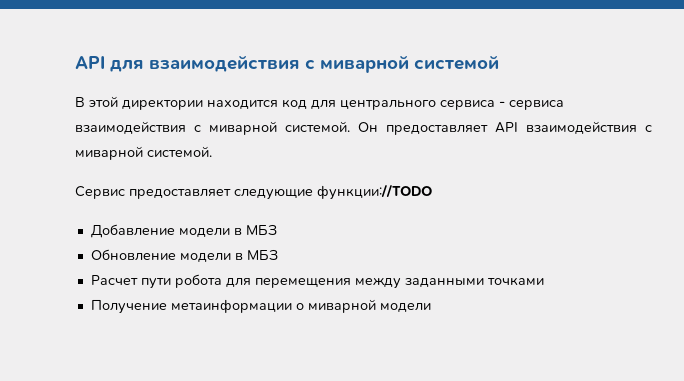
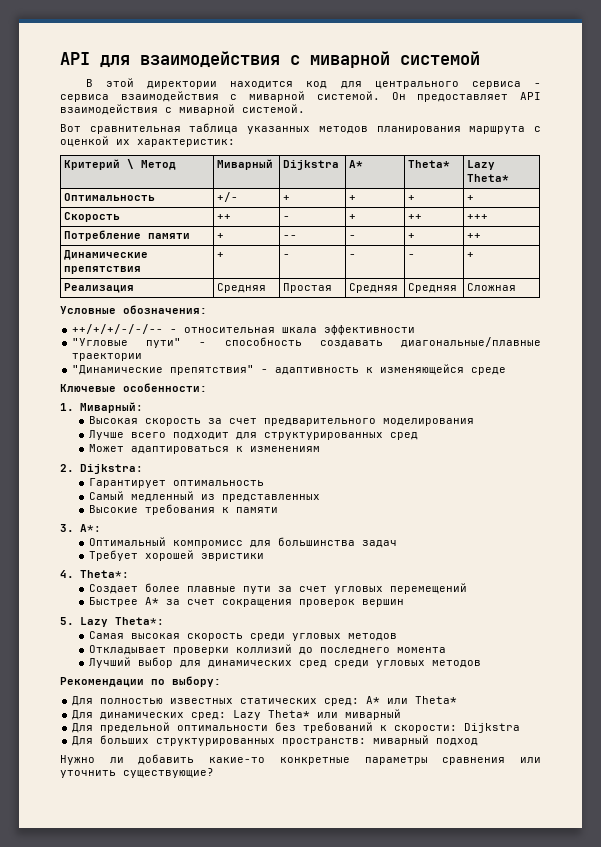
[75,184,432,200] [90,224,277,238] [90,249,278,262] [90,274,544,289] [90,299,431,314] Сервис предоставляет следующие функции://TODO // Добавление модели в МБЗ // Обновление модели в МБЗ // Расчет пути робота для перемещения между заданными точками // Получение метаинформации о миварной модели -> [60,123,541,134] [60,136,235,147] [64,159,177,170] [217,159,274,170] [283,160,340,170] [349,160,364,168] [408,160,451,168] [467,160,496,170] [467,174,510,182] [64,193,156,201] [217,192,239,202] [283,195,291,201] [349,195,357,201] [408,195,416,201] [467,195,475,201] [64,212,121,222] [217,214,232,220] [283,216,291,220] [349,214,357,220] [408,214,423,220] [467,214,489,220] [64,230,191,241] [217,233,225,239] [283,235,298,239] [349,235,357,239] [408,233,416,239] [467,233,482,239] [64,250,149,260] [64,266,142,274] [217,252,225,258] [283,254,291,258] [349,254,357,258] [408,254,416,258] [467,252,475,258] [64,283,135,293] [217,283,267,293] [283,283,333,293] [349,283,399,293] [408,283,458,293] [467,283,517,291] [60,305,207,314] [72,324,416,335] [72,337,541,348] [72,353,143,361] [72,364,507,375] [60,383,207,392] [60,402,143,413] [89,416,475,426] [89,430,419,440] [89,444,321,454] [60,464,143,474] [89,478,265,488] [89,491,321,502] [89,504,279,515] [60,524,101,532] [89,537,398,548] [89,550,265,561] [60,570,129,578] [89,583,468,594] [89,597,405,607] [60,617,164,627] [89,631,398,641] [89,644,447,655] [89,657,482,668] [60,676,221,687] [72,696,458,706] [72,709,402,720] [72,722,521,733] [72,735,479,746] [60,754,541,765] [60,768,214,778] Вот сравнительная таблица указанных методов планирования маршрута с оценкой их характеристик: // Критерий \ Метод | Миварный | Dijkstra | A* | Theta* | Lazy Theta* // Оптимальность | +/- | + | + | + | + // Скорость | ++ | - | + | ++ | +++ // Потребление памяти | + | -- | - | + | ++ // Динамические препятствия | + | - | - | - | + // Реализация | Средняя | Простая | Средняя | Средняя | Сложная // Условные обозначения: // ++/+/+/-/-/-- - относительная шкала эффективности // "Угловые пути" - способность создавать диагональные/плавные траектории // "Динамические препятствия" - адаптивность к изменяющейся среде // Ключевые особенности: // 1. Миварный: // Высокая скорость за счет предварительного моделирования // Лучше всего подходит для структурированных сред // Может адаптироваться к изменениям // 2. Dijkstra: // Гарантирует оптимальность // Самый медленный из представленных // Высокие требования к памяти // 3. A*: // Оптимальный компромисс для большинства задач // Требует хорошей эвристики // 4. Theta*: // Создает более плавные пути за счет угловых перемещений // Быстрее A* за счет сокращения проверок вершин // 5. Lazy Theta*: // Самая высокая скорость среди угловых методов // Откладывает проверки коллизий до последнего момента // Лучший выбор для динамических сред среди угловых методов // Рекомендации по выбору: // Для полностью известных статических сред: A* или Theta* // Для динамических сред: Lazy Theta* или миварный // Для предельной оптимальности без требований к скорости: Dijkstra // Для больших структурированных пространств: миварный подход // Нужно ли добавить какие-то конкретные параметры сравнения или уточнить существующие?

